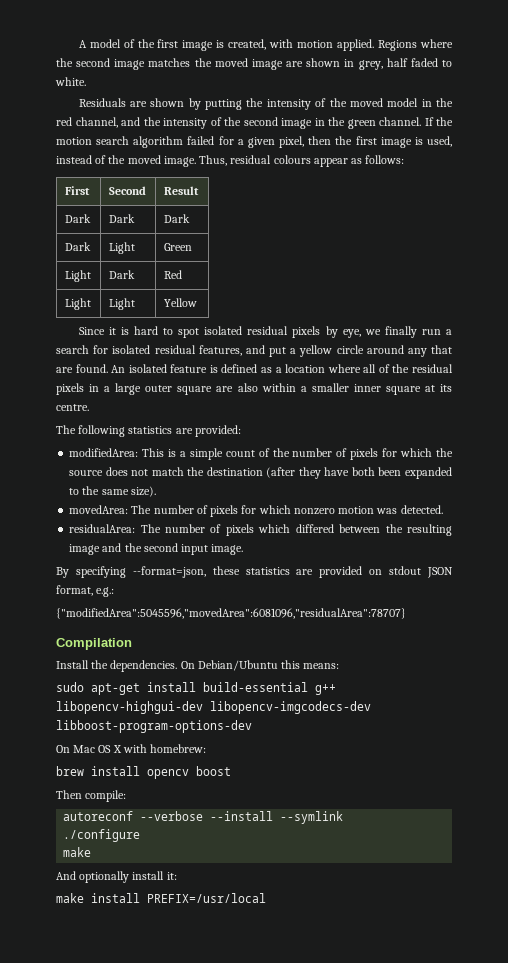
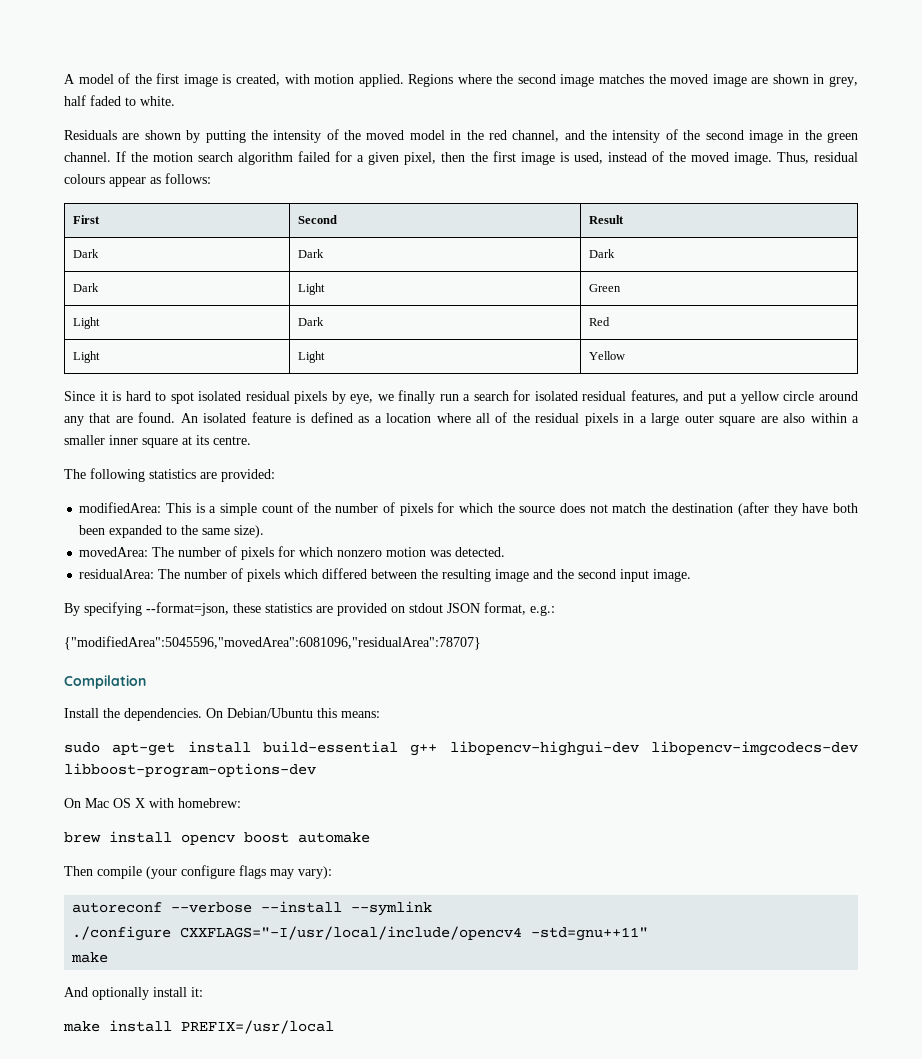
(231, 771) none -> [298,832,370,843] automake
[85,790,127,802] compile: -> [97,865,332,879] compile (your configure flags may vary):
(141, 835) none -> [180,926,649,941] CXXFLAGS="-I/usr/local/include/opencv4 -std=gnu++11"

